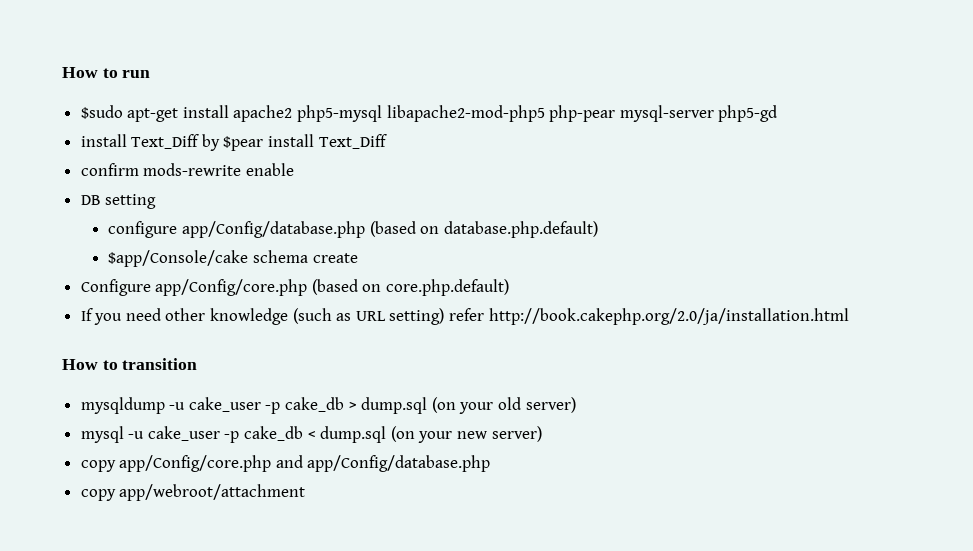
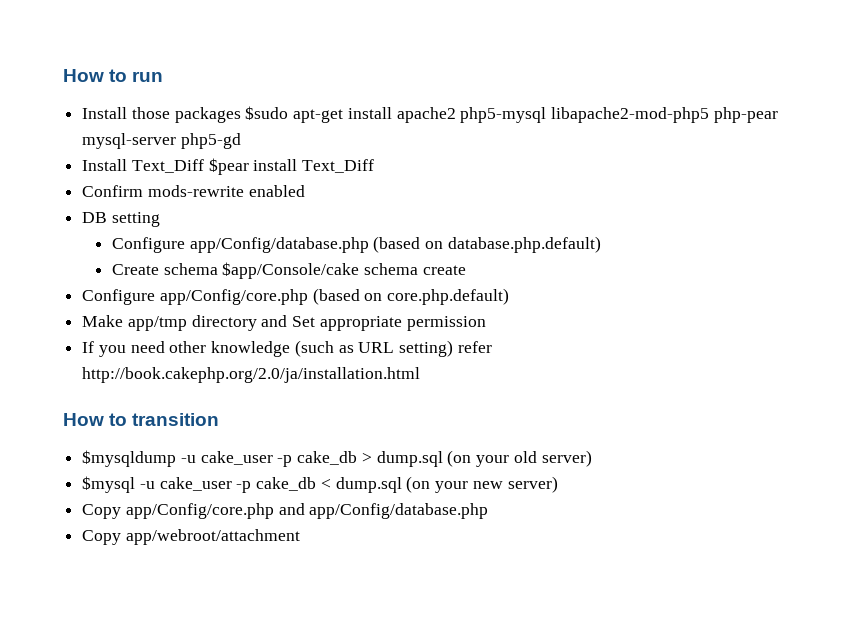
(151, 74) none -> [82,107,241,123] Install those packages
[80,134,220,151] install Text_Diff by -> [82,159,204,173] Install Text_Diff
[80,163,294,176] confirm mods-rewrite enable -> [82,185,305,197] Confirm mods-rewrite enabled
[108,221,178,238] configure -> [111,237,185,253] Configure
(598, 229) none -> [111,263,218,275] Create schema
(510, 287) none -> [82,315,486,331] // Make app/tmp directory and Set appropriate permission
[80,397,165,414] mysqldump -> [82,450,177,467] $mysqldump
[80,426,124,443] mysql -> [82,476,136,493] $mysql
[80,460,116,472] copy -> [82,504,122,519] Copy
[80,489,116,501] copy -> [82,530,122,545] Copy

